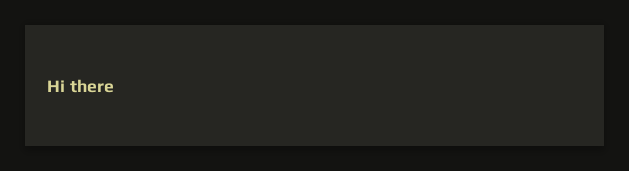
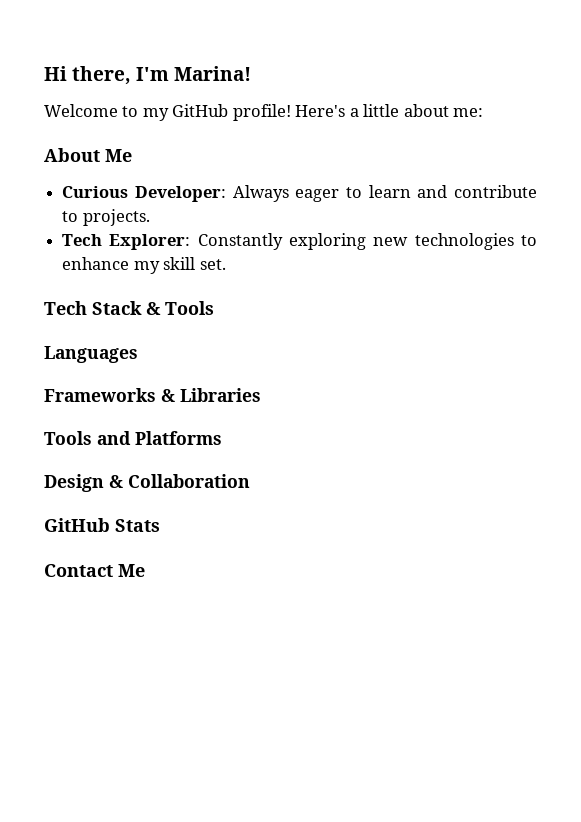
[69,79,114,93] there -> [72,66,252,85] [44,104,484,121] [44,148,132,162] [62,185,537,202] [62,209,150,226] [62,233,537,250] [62,257,226,274] [44,301,214,315] [44,346,138,363] [44,388,261,402] [44,431,222,445] [44,474,250,492] [44,518,160,532] [44,564,145,577] there, I'm Marina! // Welcome to my GitHub profile! Here's a little about me: // About Me // Curious Developer: Always eager to learn and contribute to projects. // Tech Explorer: Constantly exploring new technologies to enhance my skill set. // Tech Stack & Tools // Languages // Frameworks & Libraries // Tools and Platforms // Design & Collaboration // GitHub Stats // Contact Me

